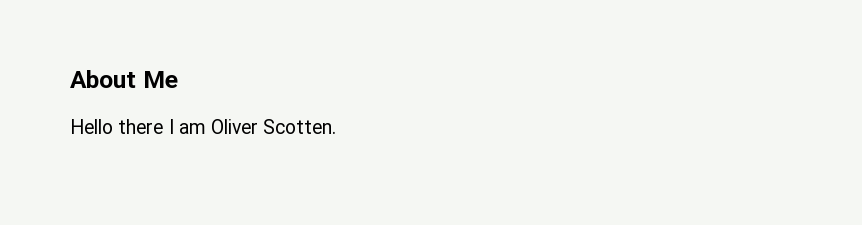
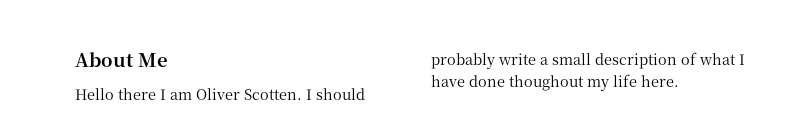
(337, 126) none -> [306,88,365,100] [431,52,745,69] [431,74,679,91] I should probably write a small description of what I have done thoughout my life here.

